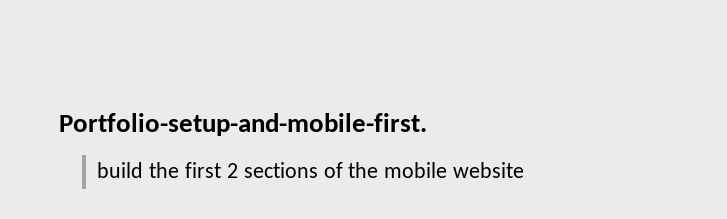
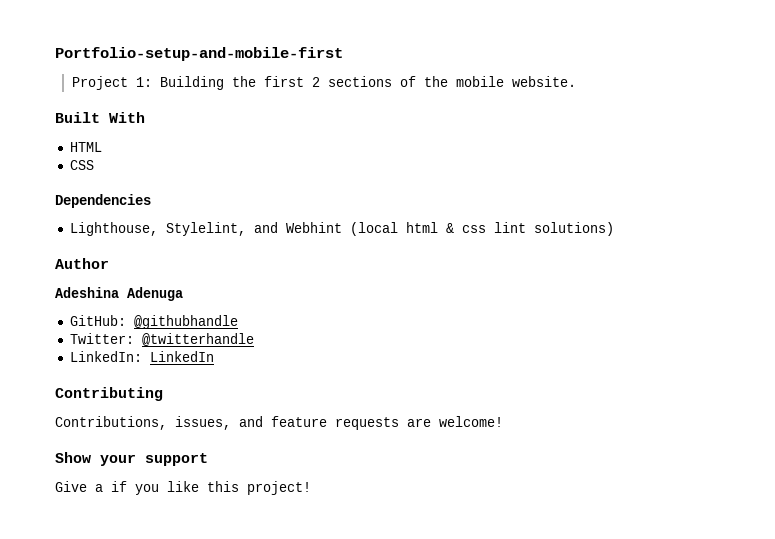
[59,113,427,136] [97,162,144,178] Portfolio-setup-and-mobile-first. // build -> [55,47,343,61] [71,76,224,90] Portfolio-setup-and-mobile-first // Project 1: Building
[452,162,524,178] website -> [511,76,576,87] [55,112,145,123] [69,142,102,152] [69,160,94,170] [55,194,151,208] [69,222,614,236] [55,258,109,269] [55,287,183,301] [69,315,238,329] [69,333,254,346] [69,351,214,362] [55,387,163,401] [55,416,503,430] [55,452,208,466] [55,481,311,495] website. // Built With // HTML // CSS // Dependencies // Lighthouse, Stylelint, and Webhint (local html & css lint solutions) // Author // Adeshina Adenuga // GitHub: @githubhandle // Twitter: @twitterhandle // LinkedIn: LinkedIn // Contributing // Contributions, issues, and feature requests are welcome! // Show your support // Give a if you like this project!

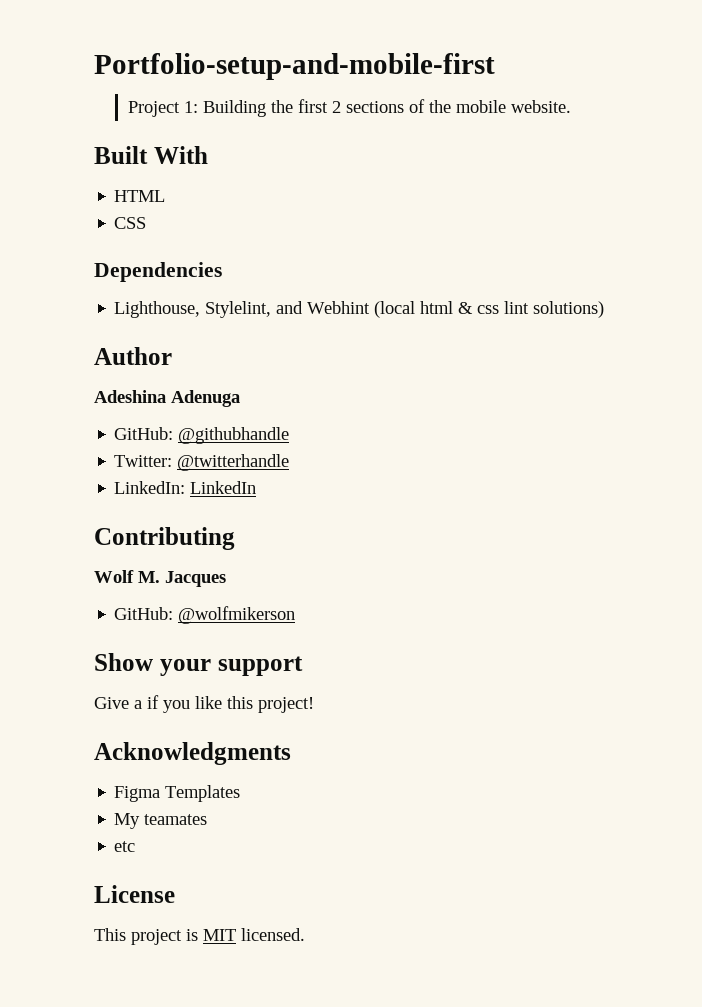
[55,416,503,430] Contributions, issues, and feature requests are welcome! -> [94,570,226,587] [114,606,296,624] Wolf M. Jacques // GitHub: @wolfmikerson
(311, 488) none -> [94,742,291,765] [114,785,241,802] [114,813,208,829] [114,841,136,852] [94,885,175,903] [94,928,305,945] // Acknowledgments // Figma Templates // My teamates // etc // License // This project is MIT licensed.

